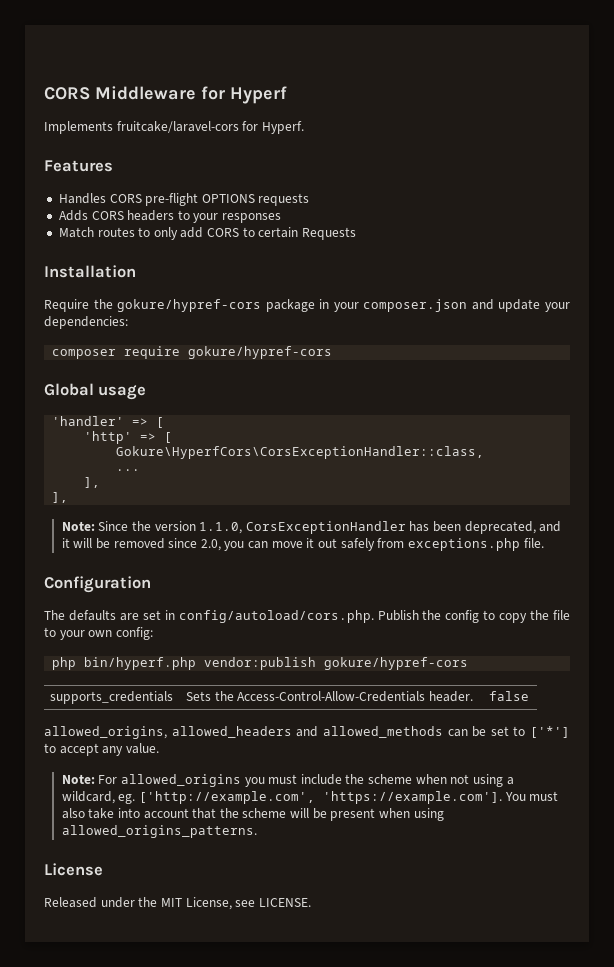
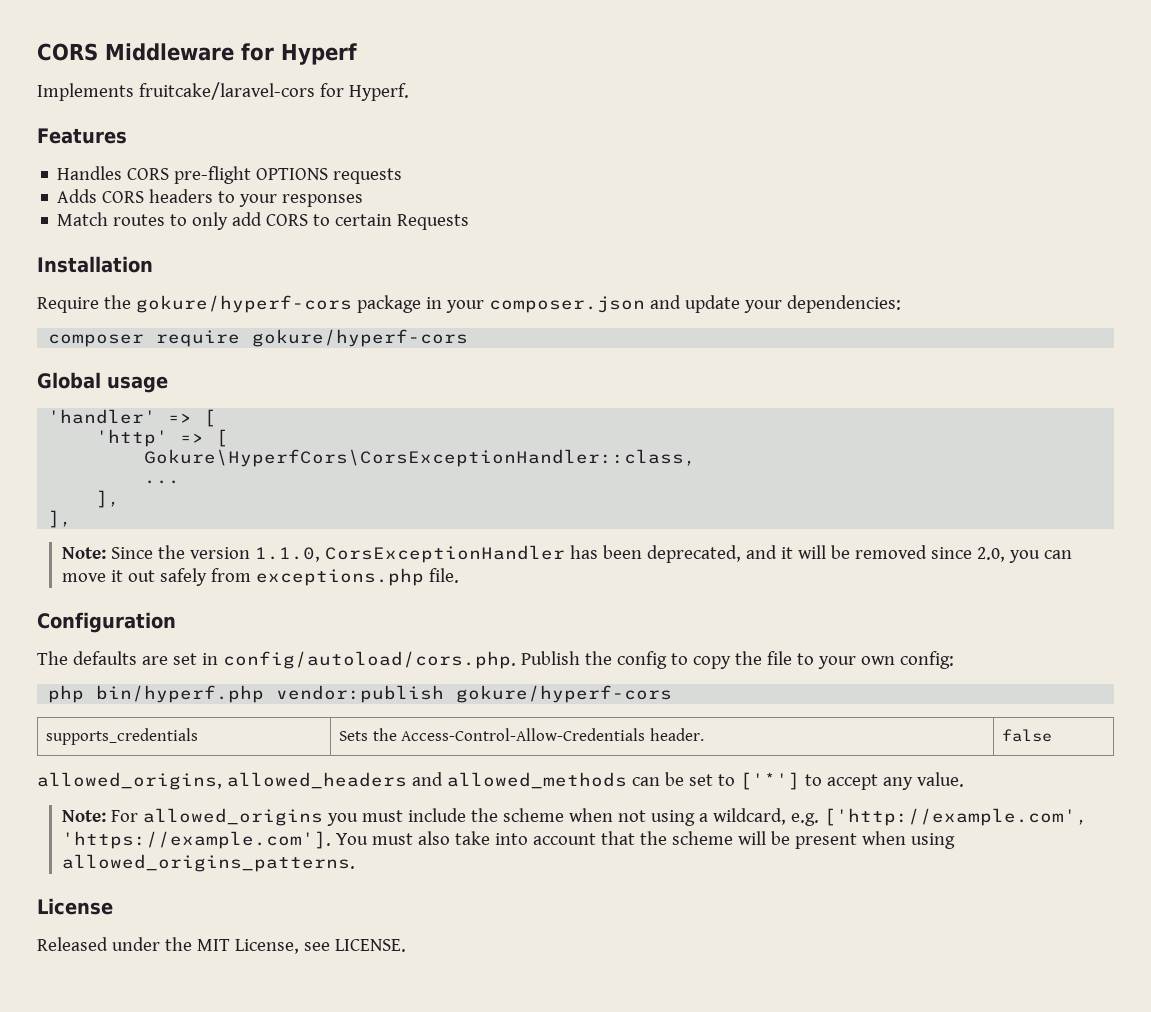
[117,299,262,312] gokure/hypref-cors -> [135,295,352,313] gokure/hyperf-cors
[188,346,333,359] gokure/hypref-cors -> [252,329,469,347] gokure/hyperf-cors
[324,657,469,670] gokure/hypref-cors -> [456,685,673,703] gokure/hyperf-cors
[118,794,136,804] eg. -> [790,813,819,826] e.g.

